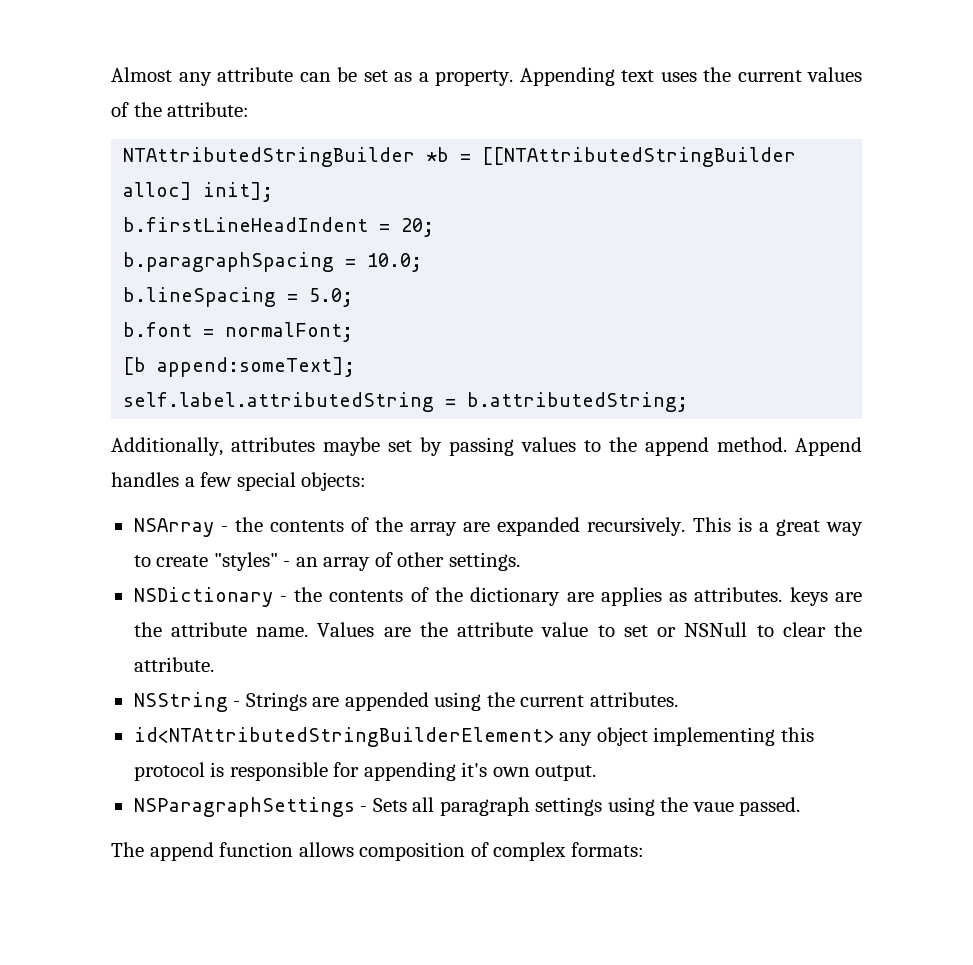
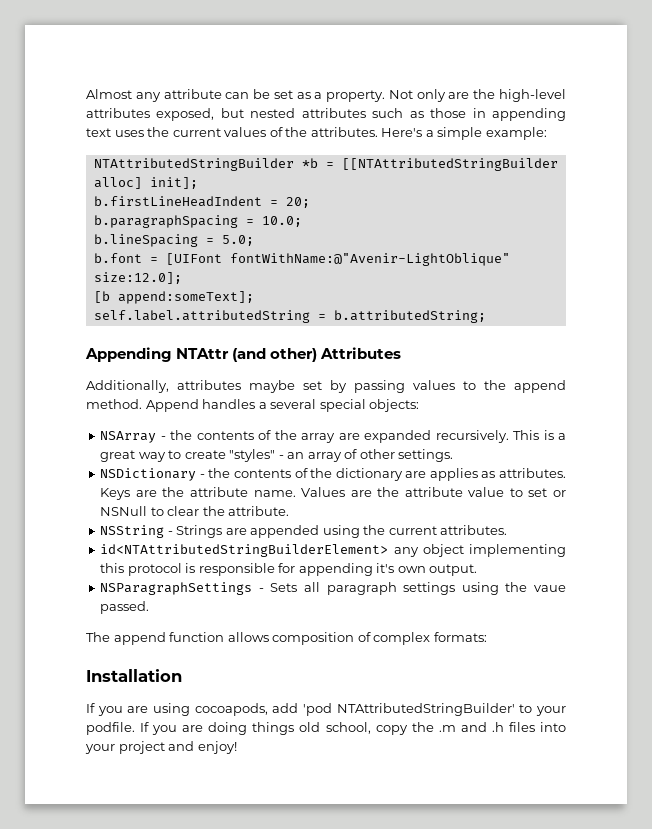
[519,67,615,86] Appending -> [388,89,566,102] [86,108,566,121] Not only are the high-level attributes exposed, but nested attributes such as those in appending
[167,102,250,117] attribute: -> [310,127,547,140] attributes. Here's a simple example:
[225,322,354,342] normalFont; -> [165,253,510,266] [93,272,182,284] [UIFont fontWithName:@"Avenir-LightOblique" size:12.0];
(689, 402) none -> [85,347,402,362] // Appending NTAttr (and other) Attributes
[200,472,233,487] few -> [270,399,317,409] several
[789,587,828,606] keys -> [100,488,131,500] Keys
(644, 849) none -> [86,669,182,682] [86,703,566,716] [86,722,566,735] [85,741,237,754] // Installation // If you are using cocoapods, add 'pod NTAttributedStringBuilder' to your podfile. If you are doing things old school, copy the .m and .h files into your project and enjoy!

